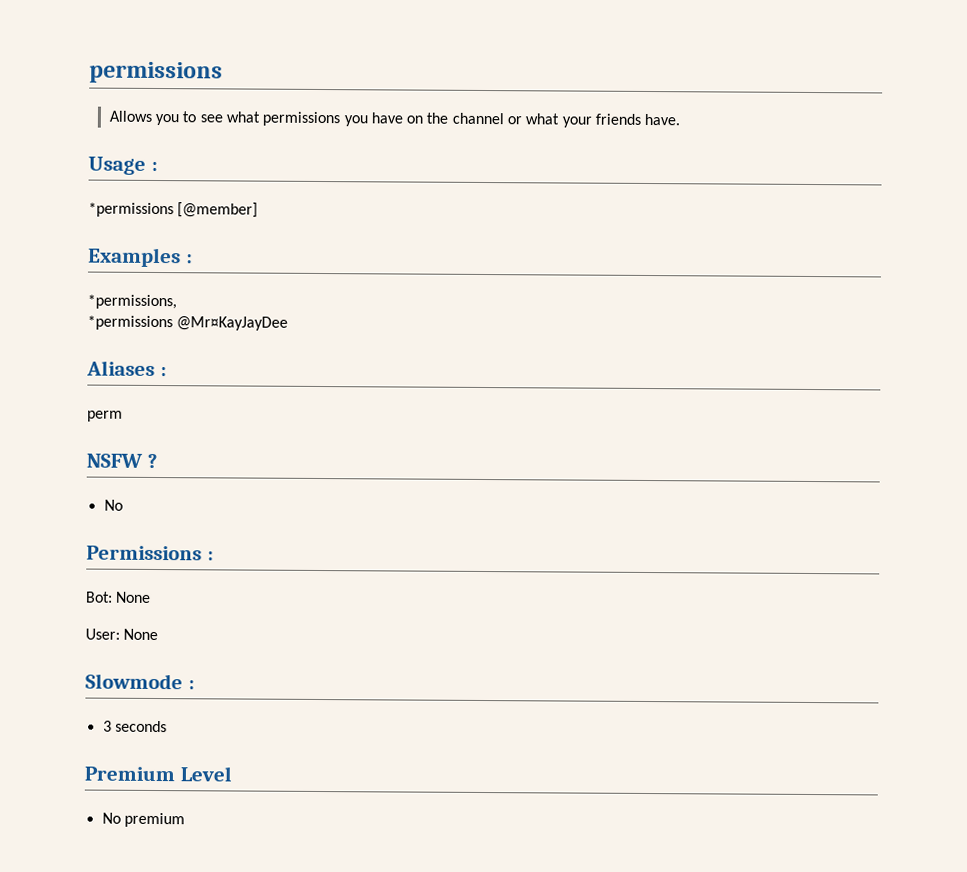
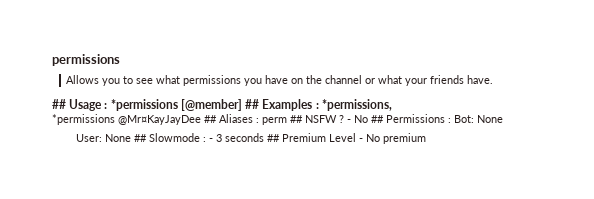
(681, 119) none -> [52,99,66,109] ##
(158, 166) // -> (108, 106) none
(259, 210) // -> [245,99,260,109] ##
(193, 259) // -> (319, 106) none
(289, 323) // -> [204,115,217,123] ##
(167, 372) // -> (259, 120) none
(123, 416) // -> [290,115,303,123] ##
[103,499,123,511] // No // -> [347,115,384,123] - No ##
(214, 556) // -> (451, 120) none
(159, 634) // -> [133,134,147,142] ##
(195, 685) // -> [208,138,213,142] -
(167, 726) // -> [266,134,280,142] ##
(232, 774) // -> [358,138,363,142] -

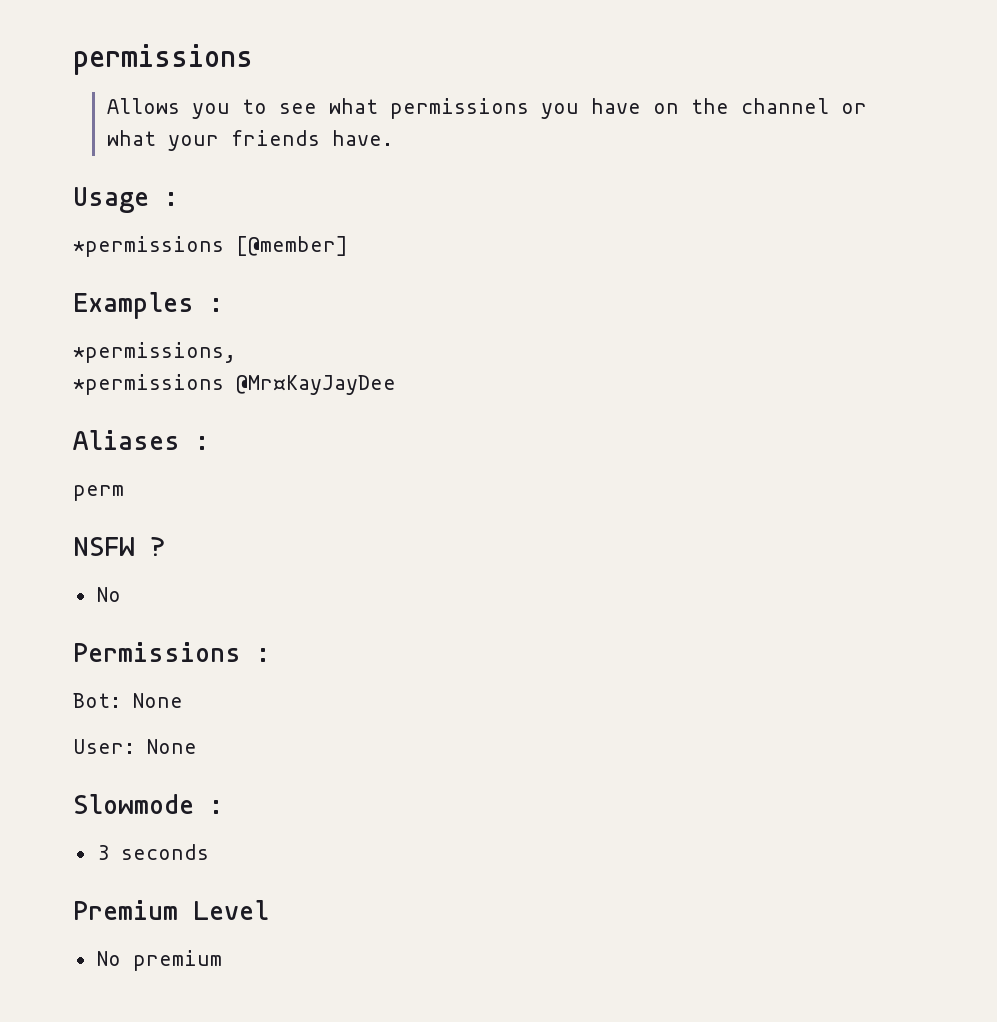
[52,99,66,109] ## -> (393, 138) none
(108, 106) none -> (178, 199) //
[245,99,260,109] ## -> (348, 246) //
(319, 106) none -> (223, 305) //
[204,115,217,123] ## -> (396, 385) //
(259, 120) none -> (209, 443) //
[290,115,303,123] ## -> (124, 493) //
[347,115,384,123] - No ## -> [96,587,121,602] // No //
(451, 120) none -> (270, 655) //
[133,134,147,142] ## -> (197, 746) //
[208,138,213,142] - -> (223, 807) //
[266,134,280,142] ## -> (209, 852) //
[358,138,363,142] - -> (269, 910) //

